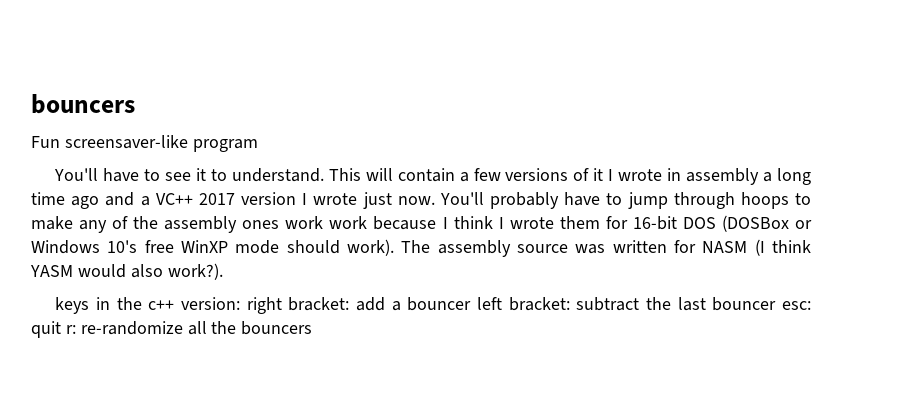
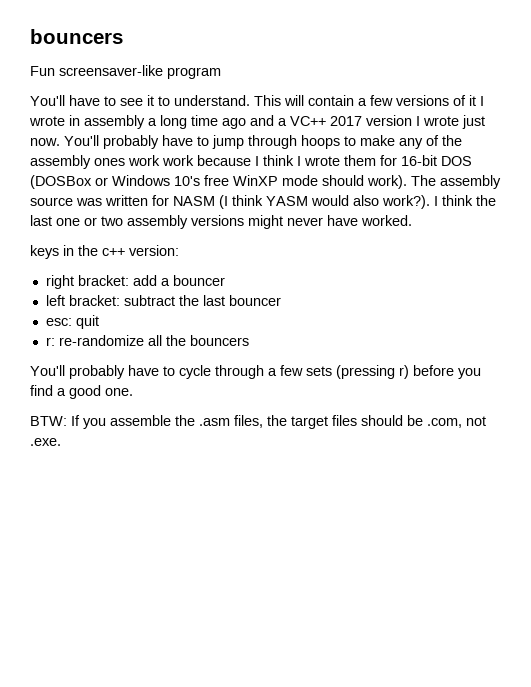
(223, 271) none -> [434,195,496,206] [30,215,412,229] I think the last one or two assembly versions might never have worked.
(240, 303) none -> (179, 250) //
(472, 304) none -> (225, 280) //
(777, 304) none -> (281, 300) //
(61, 329) none -> (99, 322) //
(313, 328) none -> [30,365,481,379] [30,385,133,399] [30,415,486,429] [30,438,61,446] // You'll probably have to cycle through a few sets (pressing r) before you find a good one. // BTW: If you assemble the .asm files, the target files should be .com, not .exe.

